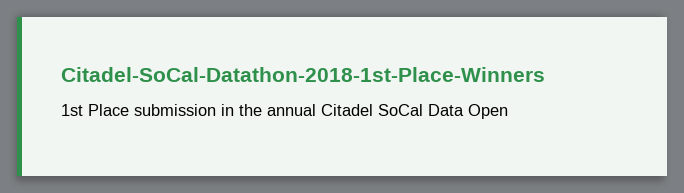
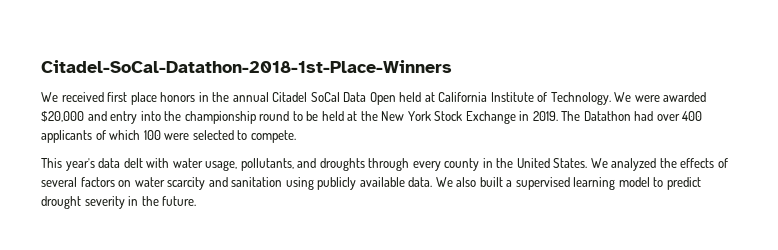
[61,104,216,116] 1st Place submission -> [41,92,196,105] We received first place honors
(508, 111) none -> [399,92,707,105] [41,111,703,124] [41,130,296,143] [41,158,728,171] [41,177,701,190] [41,196,197,209] held at California Institute of Technology. We were awarded $20,000 and entry into the championship round to be held at the New York Stock Exchange in 2019. The Datathon had over 400 applicants of which 100 were selected to compete. // This year's data delt with water usage, pollutants, and droughts through every county in the United States. We analyzed the effects of several factors on water scarcity and sanitation using publicly available data. We also built a supervised learning model to predict drought severity in the future.

